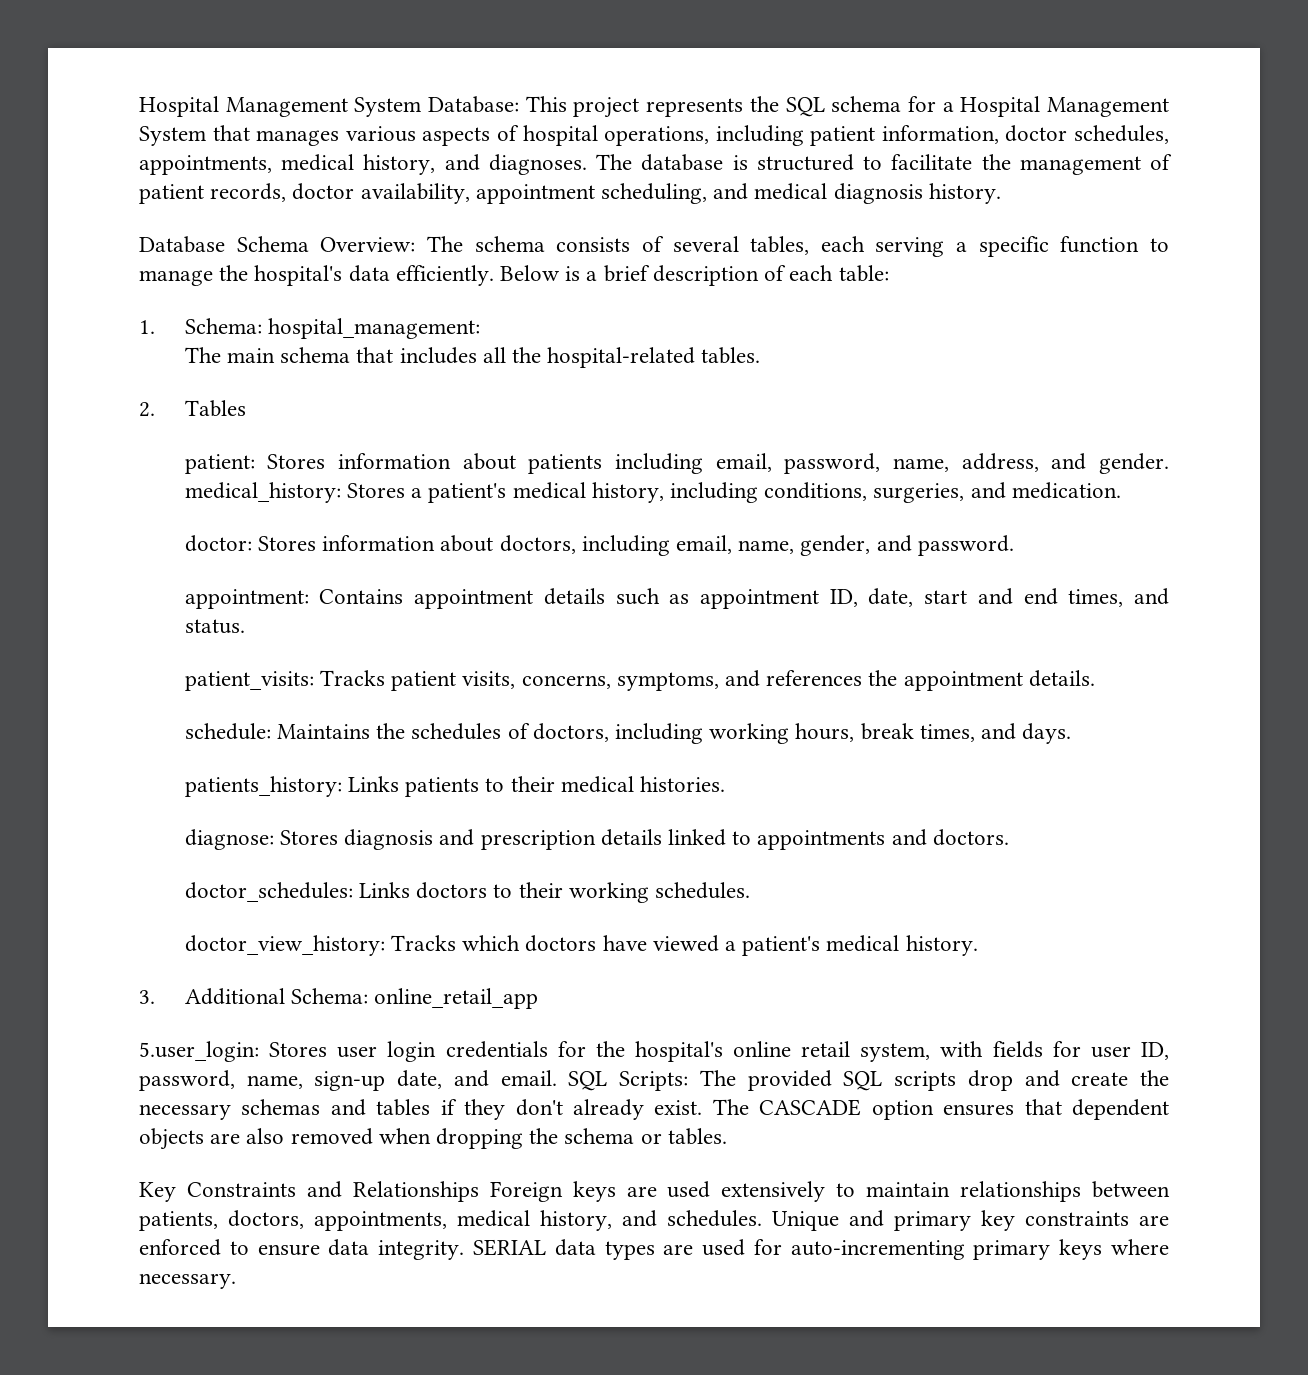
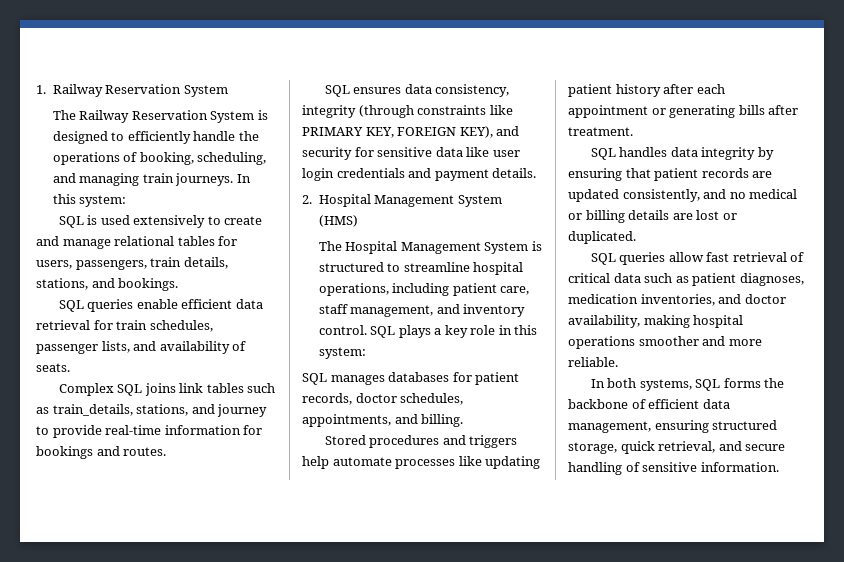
[139,96,1170,118] [139,125,1169,146] [139,154,1173,175] [139,183,1001,204] [139,236,1169,257] [139,265,889,286] [139,318,480,339] [184,347,761,368] [139,400,246,417] [184,453,1169,474] [184,482,1121,503] [184,535,1014,556] [184,588,1169,609] [184,619,245,634] [184,670,1095,691] [184,723,1072,744] [184,776,725,797] [184,829,1009,850] [184,882,750,903] [184,935,978,956] [139,988,539,1009] [139,1041,1169,1062] [139,1070,1170,1091] [139,1099,1169,1120] [139,1128,727,1150] [139,1181,1170,1202] [139,1210,1169,1231] [139,1239,1170,1260] [139,1273,236,1289] Hospital Management System Database: This project represents the SQL schema for a Hospital Management System that manages various aspects of hospital operations, including patient information, doctor schedules, appointments, medical history, and diagnoses. The database is structured to facilitate the management of patient records, doctor availability, appointment scheduling, and medical diagnosis history. // Database Schema Overview: The schema consists of several tables, each serving a specific function to manage the hospital's data efficiently. Below is a brief description of each table: // 1. Schema: hospital_management: // The main schema that includes all the hospital-related tables. // 2. Tables // patient: Stores information about patients including email, password, name, address, and gender. medical_history: Stores a patient's medical history, including conditions, surgeries, and medication. // doctor: Stores information about doctors, including email, name, gender, and password. // appointment: Contains appointment details such as appointment ID, date, start and end times, and status. // patient_visits: Tracks patient visits, concerns, symptoms, and references the appointment details. // schedule: Maintains the schedules of doctors, including working hours, break times, and days. // patients_history: Links patients to their medical histories. // diagnose: Stores diagnosis and prescription details linked to appointments and doctors. // doctor_schedules: Links doctors to their working schedules. // doctor_view_history: Tracks which doctors have viewed a patient's medical history. // 3. Additional Schema: online_retail_app // 5.user_login: Stores user login credentials for the hospital's online retail system, with fields for user ID, password, name, sign-up date, and email. SQL Scripts: The provided SQL scripts drop and create the necessary schemas and tables if they don't already exist. The CASCADE option ensures that dependent objects are also removed when dropping the schema or tables. // Key Constraints and Relationships Foreign keys are used extensively to maintain relationships between patients, doctors, appointments, medical history, and schedules. Unique and primary key constraints are enforced to ensure data integrity. SERIAL data types are used for auto-incrementing primary keys where necessary. -> [36,84,228,97] [52,110,268,123] [52,131,259,144] [52,152,267,165] [52,173,251,186] [52,194,127,207] [58,215,263,228] [36,236,238,249] [36,257,228,270] [36,278,179,291] [58,299,263,312] [36,320,213,332] [36,341,247,354] [36,363,70,372] [58,383,276,396] [36,404,268,417] [36,425,263,438] [36,446,167,459] [324,84,510,97] [302,105,513,118] [302,126,520,138] [302,147,520,160] [302,168,537,181] [302,194,502,207] [318,215,358,227] [318,241,542,254] [318,262,524,275] [318,283,530,296] [318,304,526,317] [318,325,538,338] [318,347,366,359] [302,372,520,385] [302,393,464,405] [302,414,464,427] [324,435,518,448] [302,456,541,469] [568,84,725,97] [568,105,799,118] [568,127,633,136] [590,147,774,160] [568,168,773,181] [568,189,798,202] [568,210,737,223] [568,231,636,244] [590,252,805,265] [568,273,804,286] [568,294,786,306] [568,315,744,328] [568,336,762,349] [568,357,618,367] [590,378,785,391] [568,399,730,409] [568,420,778,433] [568,441,786,454] [568,462,779,475] 1. Railway Reservation System // The Railway Reservation System is designed to efficiently handle the operations of booking, scheduling, and managing train journeys. In this system: // SQL is used extensively to create and manage relational tables for users, passengers, train details, stations, and bookings. // SQL queries enable efficient data retrieval for train schedules, passenger lists, and availability of seats. // Complex SQL joins link tables such as train_details, stations, and journey to provide real-time information for bookings and routes. // SQL ensures data consistency, integrity (through constraints like PRIMARY KEY, FOREIGN KEY), and security for sensitive data like user login credentials and payment details. // 2. Hospital Management System (HMS) // The Hospital Management System is structured to streamline hospital operations, including patient care, staff management, and inventory control. SQL plays a key role in this system: // SQL manages databases for patient records, doctor schedules, appointments, and billing. // Stored procedures and triggers help automate processes like updating patient history after each appointment or generating bills after treatment. // SQL handles data integrity by ensuring that patient records are updated consistently, and no medical or billing details are lost or duplicated. // SQL queries allow fast retrieval of critical data such as patient diagnoses, medication inventories, and doctor availability, making hospital operations smoother and more reliable. // In both systems, SQL forms the backbone of efficient data management, ensuring structured storage, quick retrieval, and secure handling of sensitive information.

